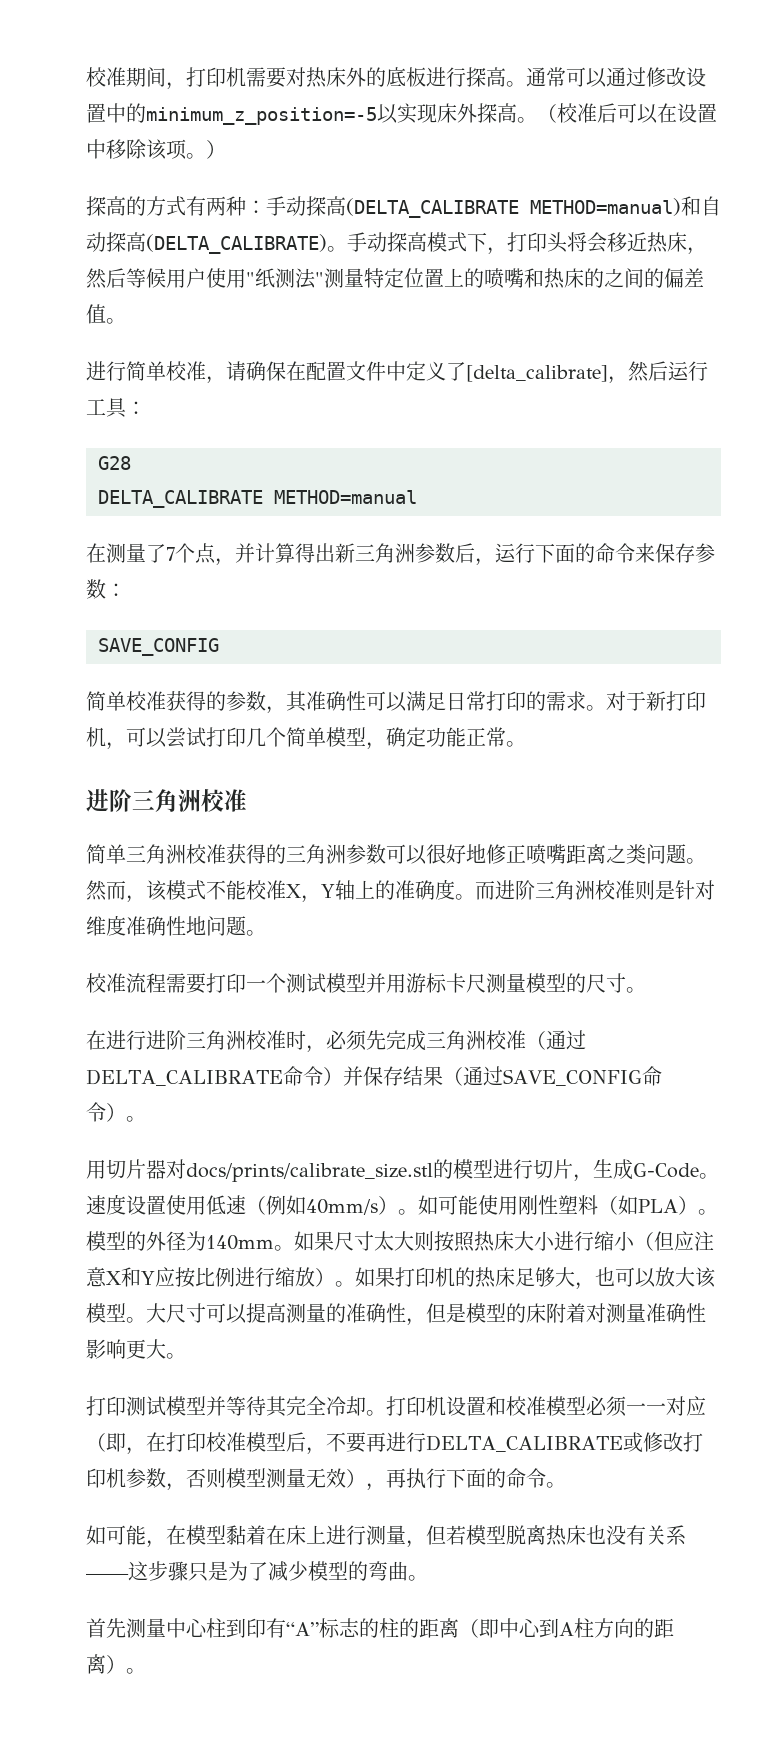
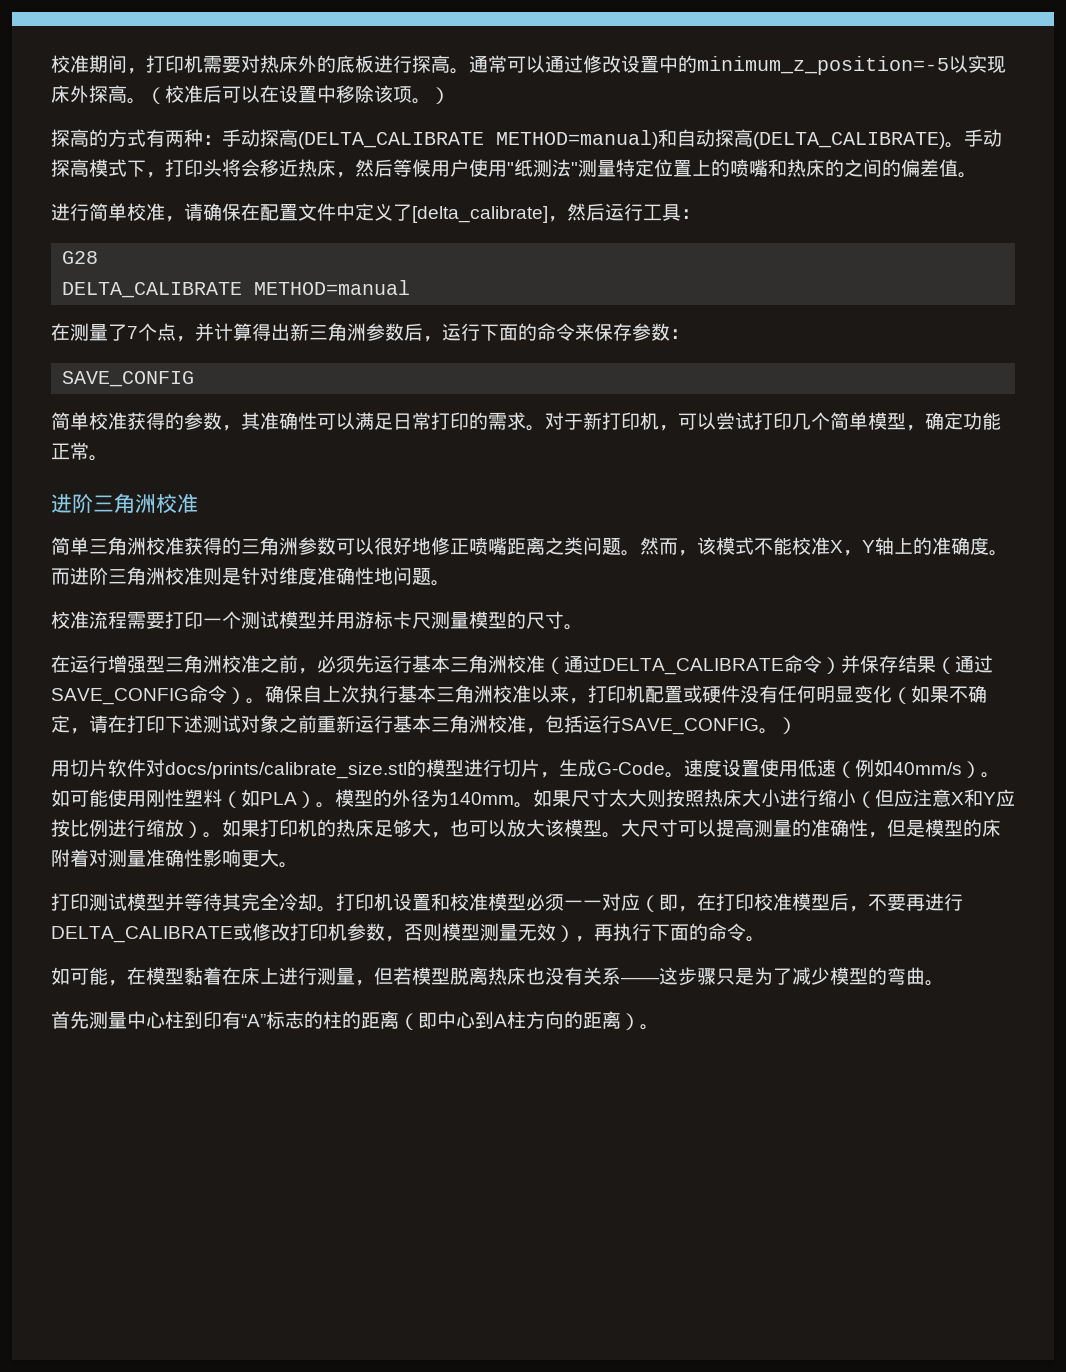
[106,1030,306,1050] 进行进阶三角洲校准时 -> [70,655,298,673] 运行增强型三角洲校准之前
[386,1030,426,1051] 完成 -> [374,655,450,673] 运行基本
(146, 1119) none -> [265,685,987,704] [51,715,797,735] 确保自上次执行基本三角洲校准以来，打印机配置或硬件没有任何明显变化（如果不确定，请在打印下述测试对象之前重新运行基本三角洲校准，包括运行SAVE_CONFIG。）
[146,1160,166,1179] 器 -> [108,759,146,777] 软件

